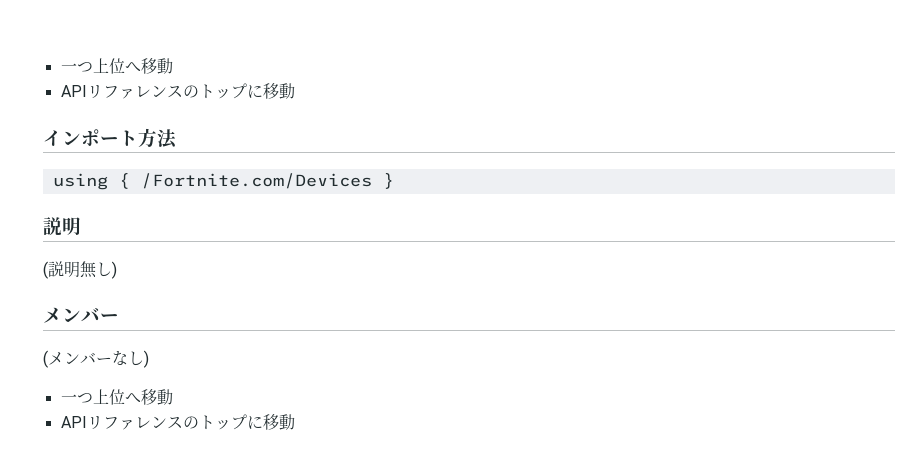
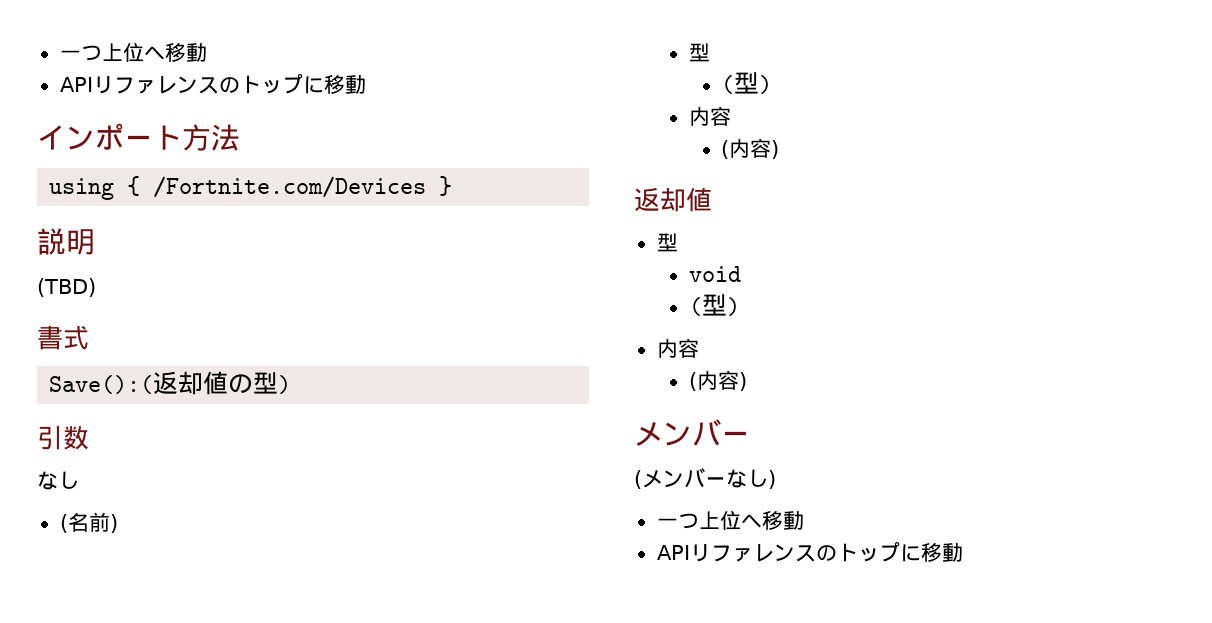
[43,261,112,279] (説明無し -> [37,278,96,297] [37,325,89,350] [49,371,292,395] [37,425,89,450] [37,471,79,490] [59,512,118,533] [688,43,710,62] [721,72,773,94] [688,106,731,126] [721,138,780,159] [634,187,712,212] [656,233,678,252] [688,266,741,282] [688,294,740,316] [656,338,699,358] [688,370,739,391] (TBD) // 書式 // Save():(返却値の型) // 引数 // なし // (名前) // 型 // (型) // 内容 // (内容) // 返却値 // 型 // void // (型) // 内容 // (内容

